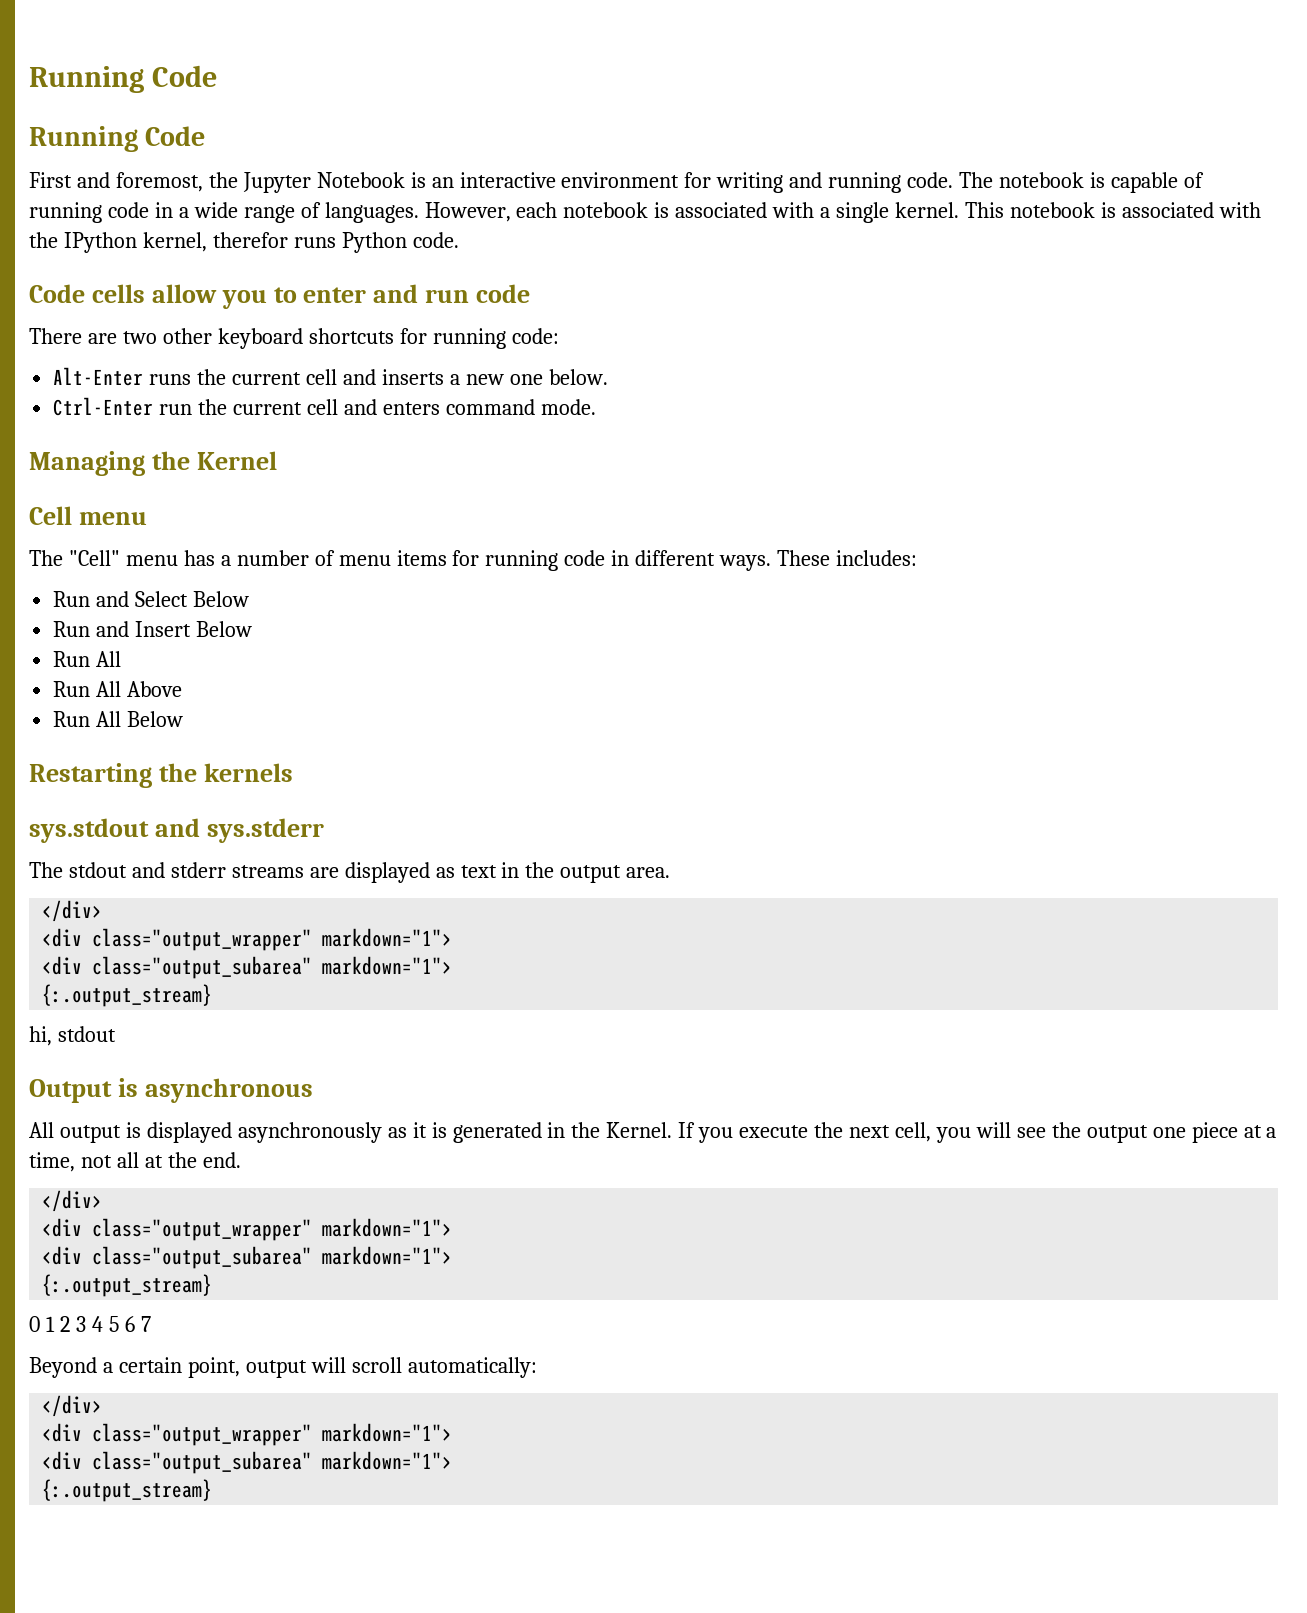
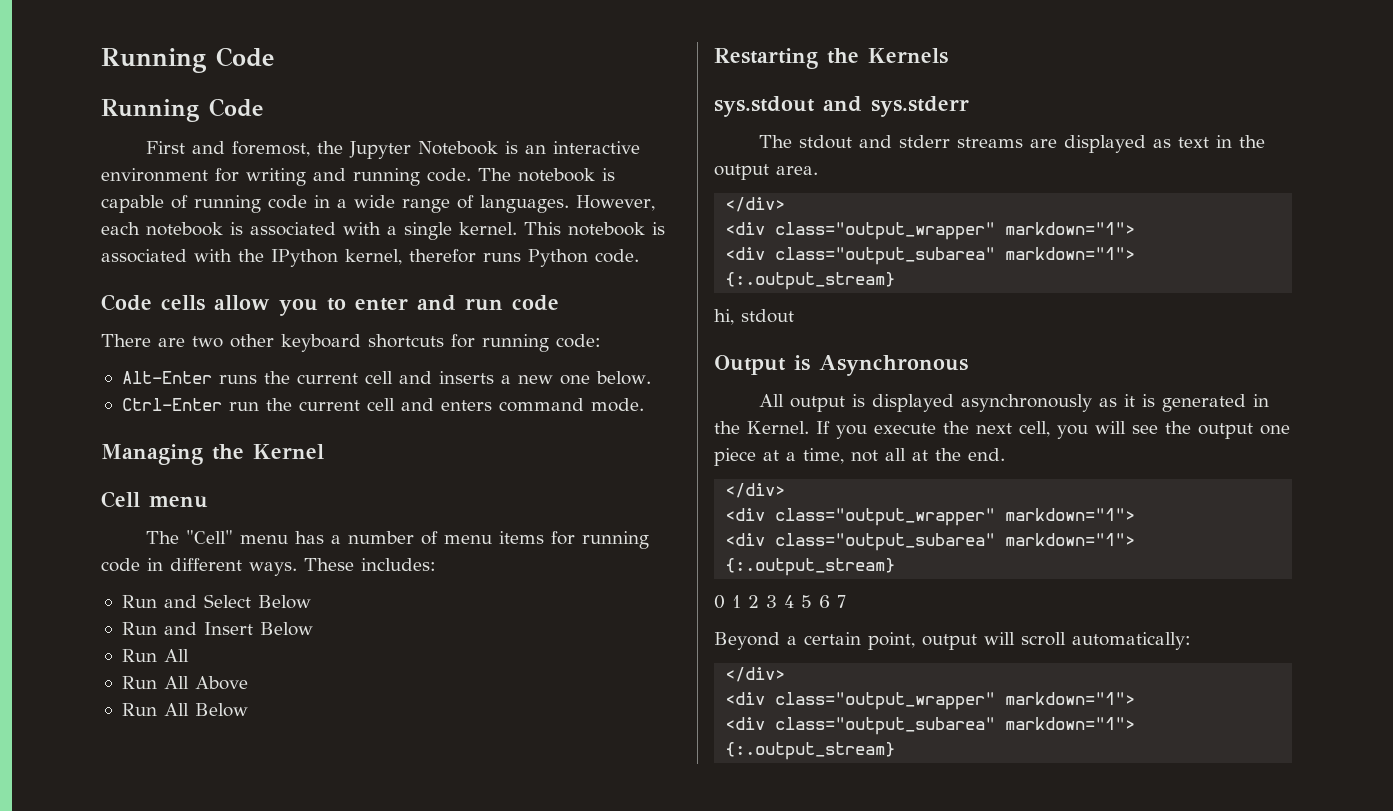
[203,763,293,782] kernels -> [868,48,948,64] Kernels
[144,1078,313,1103] asynchronous -> [819,355,968,376] Asynchronous

